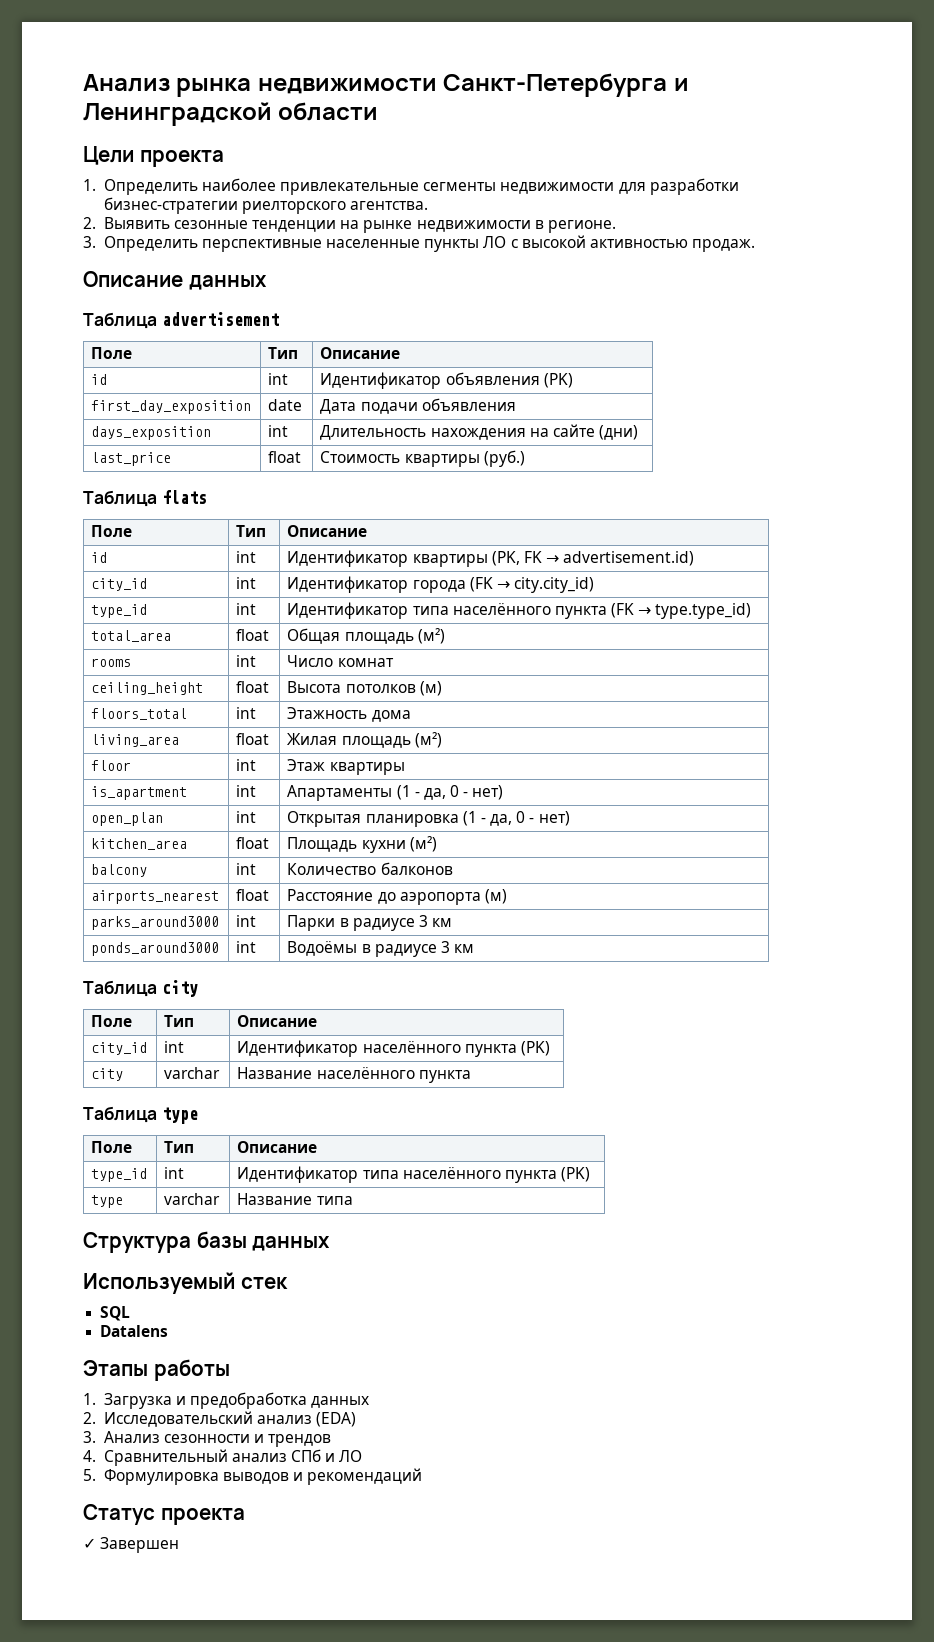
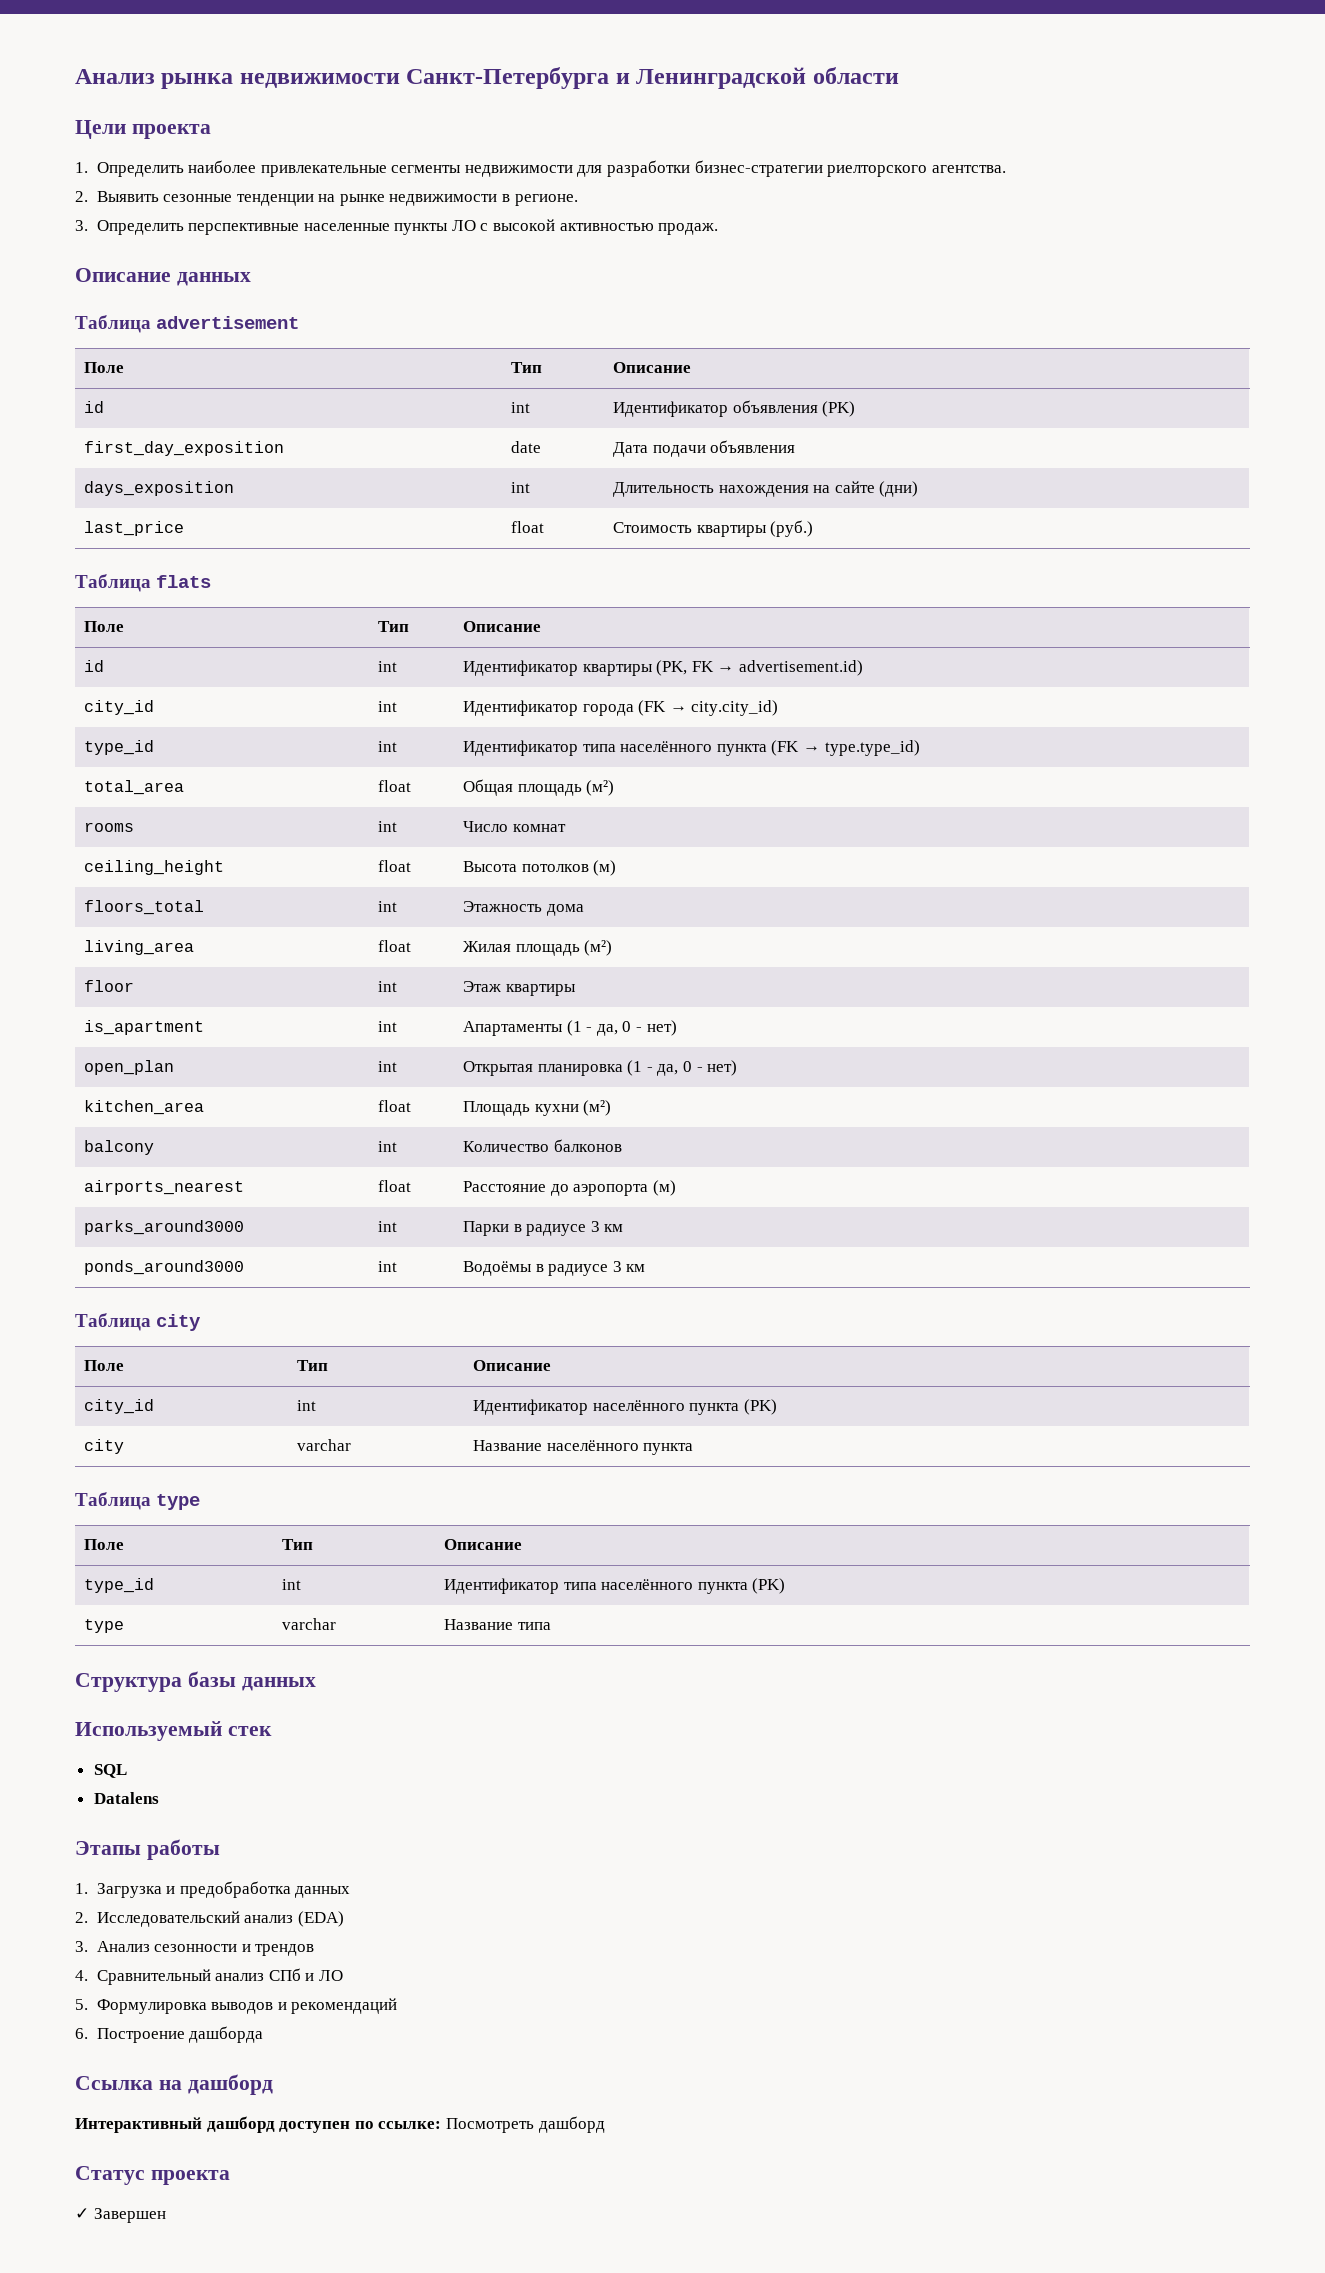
(423, 1476) none -> [75,2026,264,2043] [75,2074,273,2095] [75,2116,605,2133] // 6. Построение дашборда // Ссылка на дашборд // Интерактивный дашборд доступен по ссылке: Посмотреть дашборд

